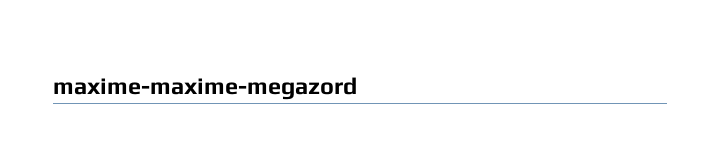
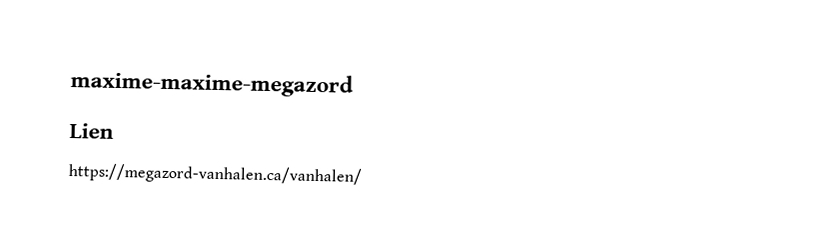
(357, 88) none -> [69,122,114,139] [68,162,362,186] // Lien // https://megazord-vanhalen.ca/vanhalen/

